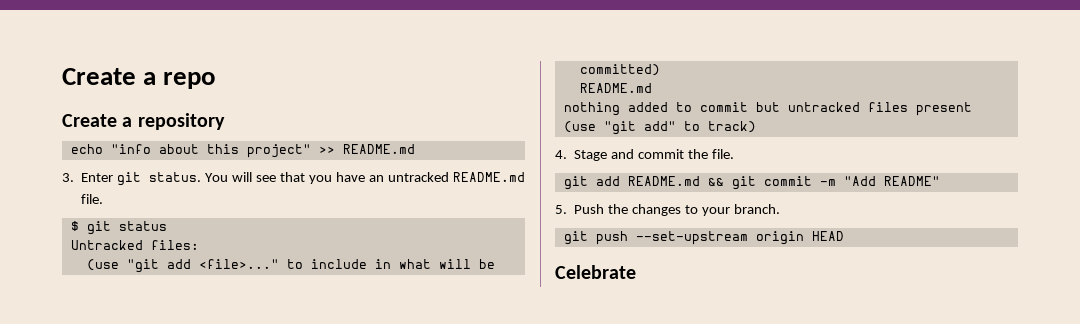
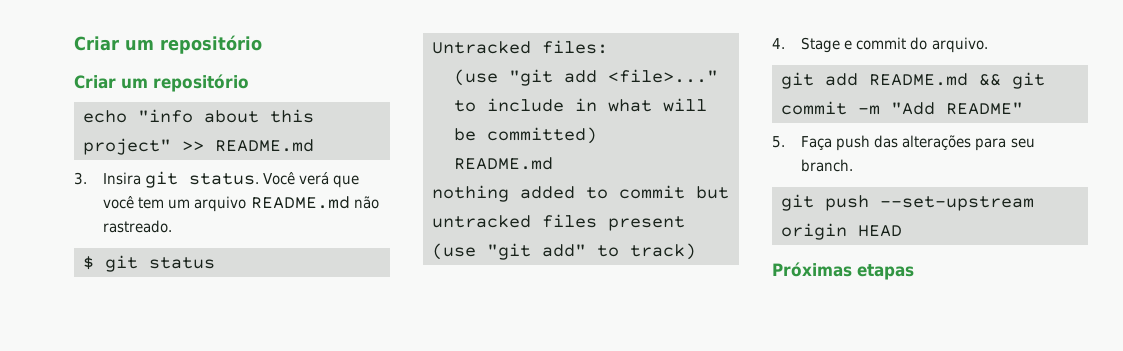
[62,68,217,89] [62,113,225,130] Create a repo // Create a repository -> [74,35,262,54] [74,74,249,92] Criar um repositório // Criar um repositório
[81,173,114,182] Enter -> [103,172,142,185] Insira
[205,172,526,184] [81,194,104,204] You will see that you have an untracked README.md file. -> [263,172,360,188] [103,196,379,212] [103,220,173,233] Você verá que você tem um arquivo README.md não rastreado.
[611,149,734,159] and commit the file. -> [844,37,988,53] e commit do arquivo.
[574,204,730,216] Push the changes to your -> [801,135,1035,151] Faça push das alterações para seu
[555,265,636,279] Celebrate -> [772,262,914,280] Próximas etapas

